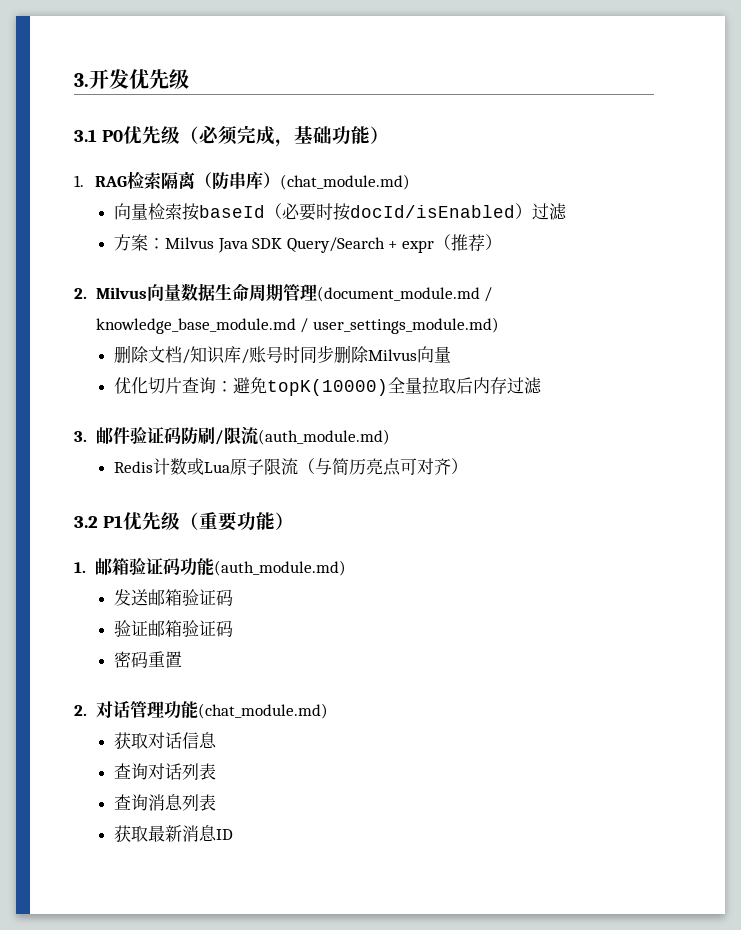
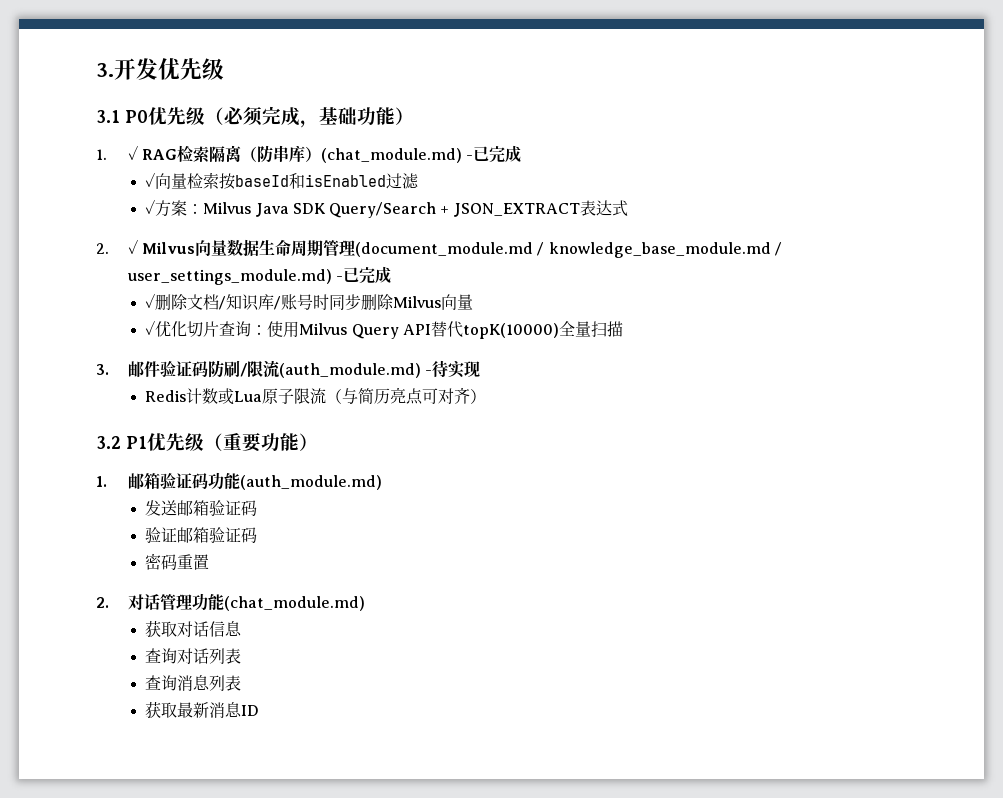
(84, 181) none -> [127,145,138,160] ✓
[114,203,568,221] // 向量检索按baseId（必要时按docId/isEnabled）过滤 // -> [466,145,522,163] [145,172,420,190] [145,199,156,214] -已完成 // ✓向量检索按baseId和isEnabled过滤 // ✓
[401,234,502,253] [74,288,87,299] expr（推荐） // 2. -> [453,200,628,217] [96,239,138,254] JSON_EXTRACT表达式 // 2. ✓
(499, 325) // -> [335,266,391,284] [145,293,156,308] -已完成 // ✓
(452, 354) none -> [145,320,156,335] ✓
[233,377,543,396] 避免topK(10000)全量拉取后内存过滤 -> [267,321,623,339] 使用Milvus Query API替代topK(10000)全量扫描
(390, 437) none -> [424,360,480,378] -待实现

